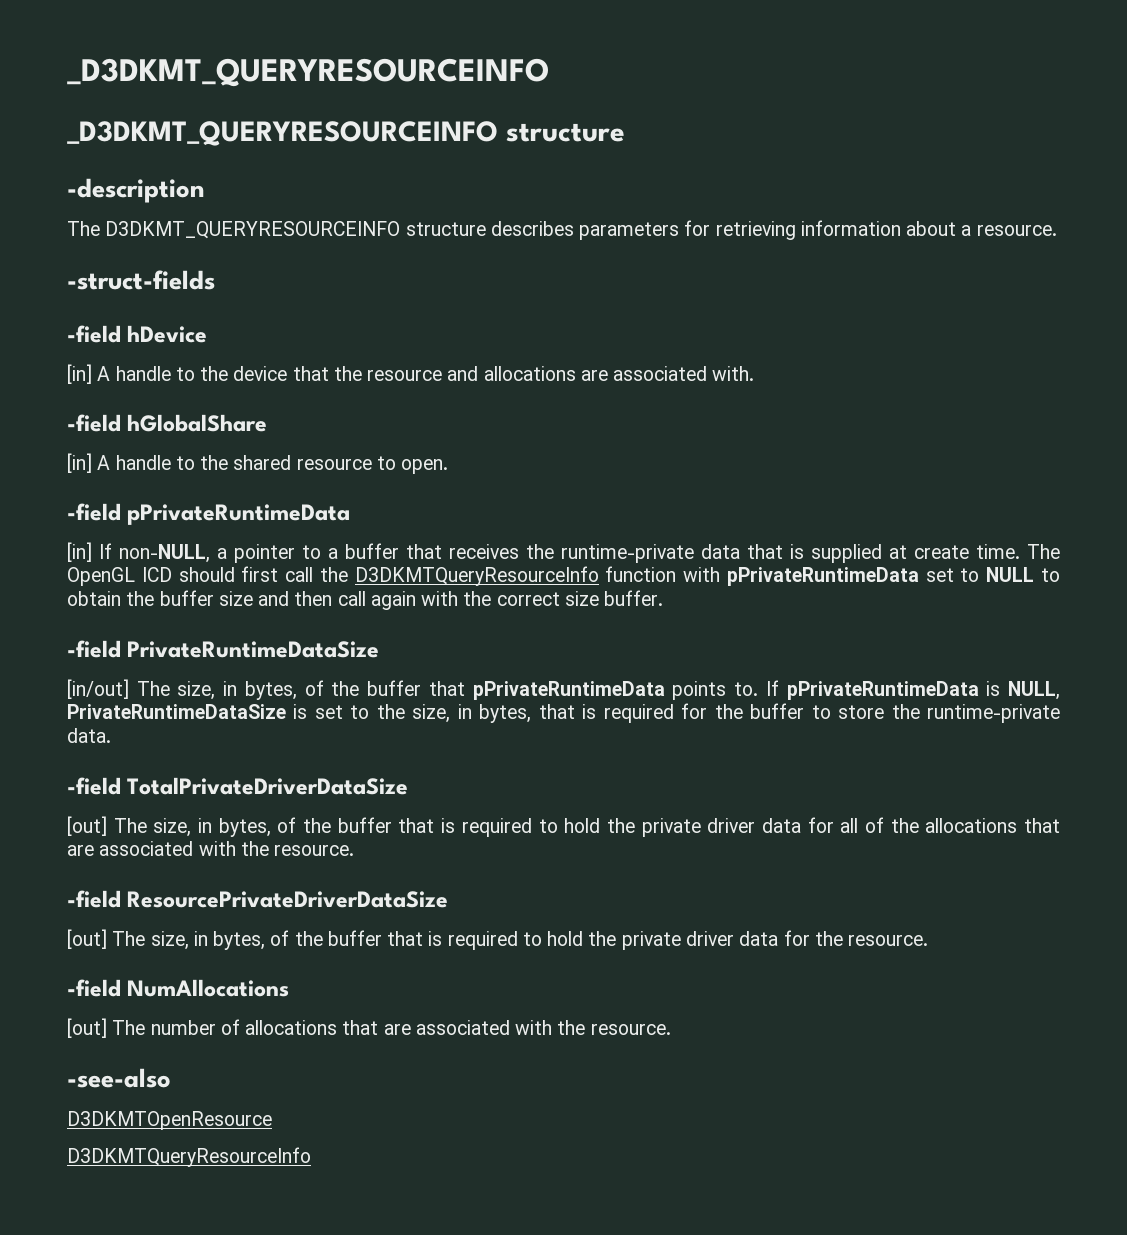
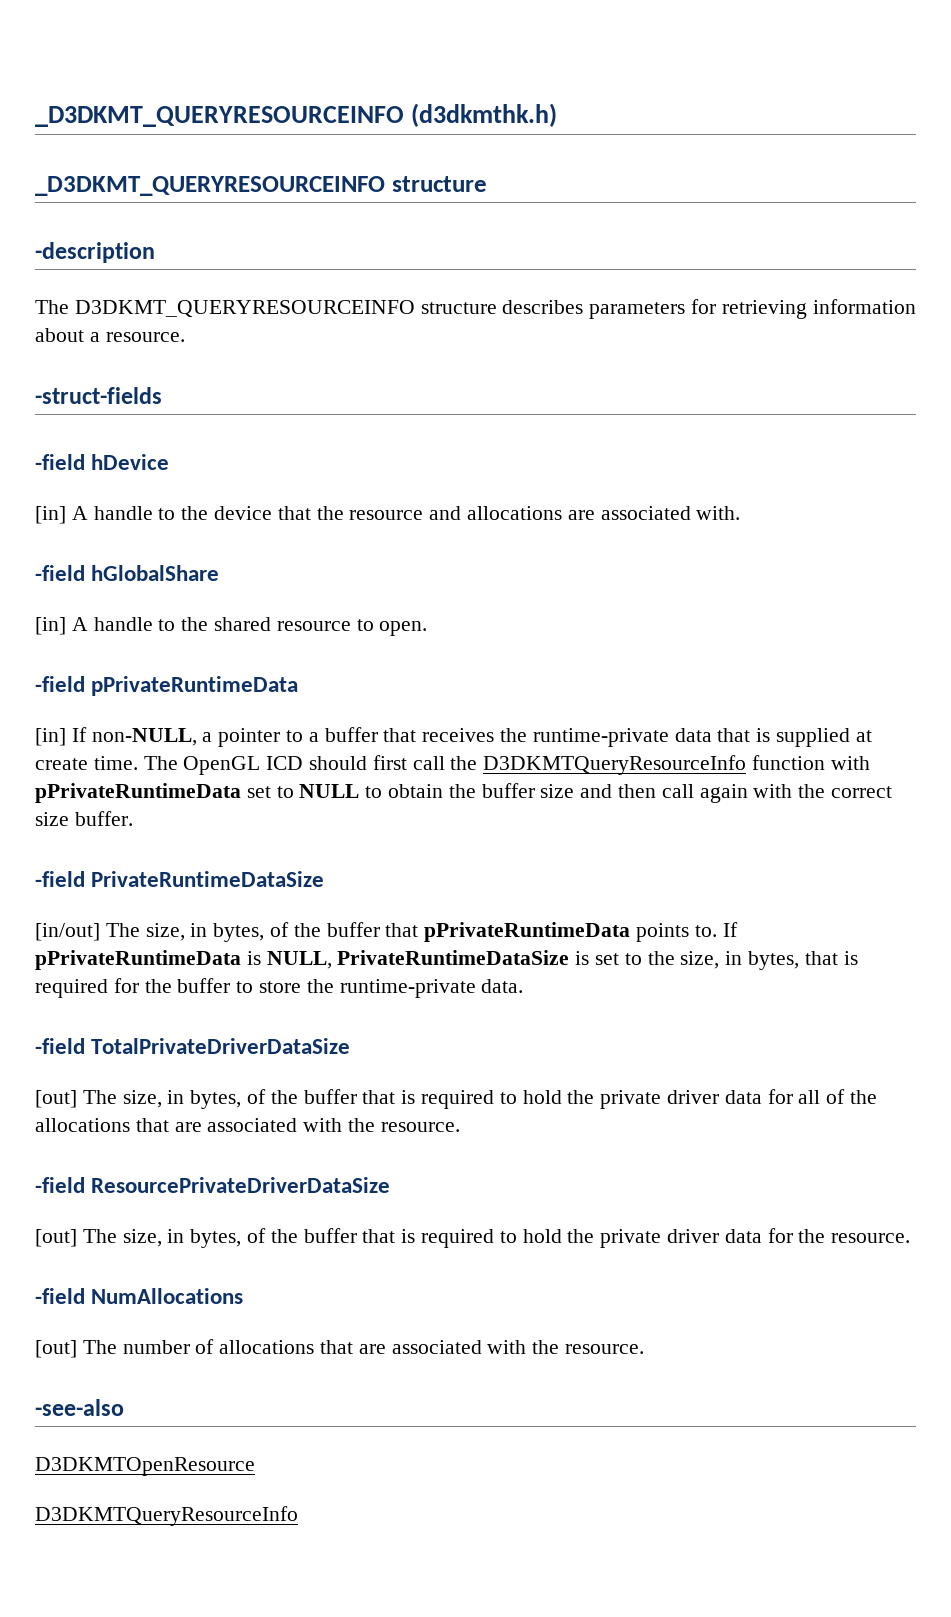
[67,58,549,87] _D3DKMT_QUERYRESOURCEINFO -> [35,103,558,127] _D3DKMT_QUERYRESOURCEINFO (d3dkmthk.h)

